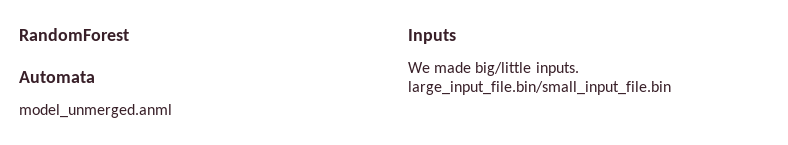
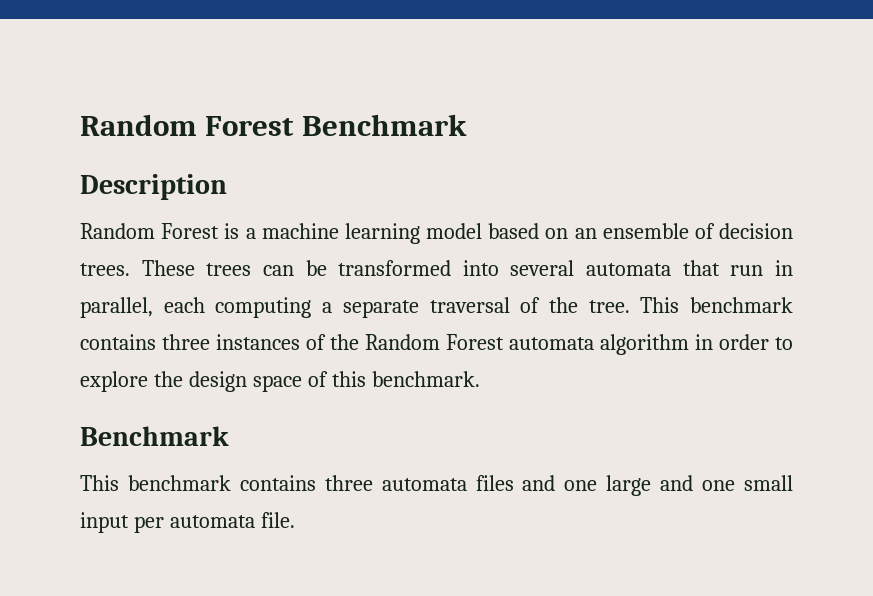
[19,28,129,41] [19,71,95,83] [19,104,172,118] [408,29,456,44] [408,62,579,76] [408,81,671,95] RandomForest // Automata // model_unmerged.anml // Inputs // We made big/little inputs. large_input_file.bin/small_input_file.bin -> [80,114,467,136] [80,174,227,200] [80,223,793,244] [80,260,793,276] [80,297,793,318] [80,334,793,355] [80,371,480,392] [80,426,229,446] [80,475,793,496] [80,512,295,533] Random Forest Benchmark // Description // Random Forest is a machine learning model based on an ensemble of decision trees. These trees can be transformed into several automata that run in parallel, each computing a separate traversal of the tree. This benchmark contains three instances of the Random Forest automata algorithm in order to explore the design space of this benchmark. // Benchmark // This benchmark contains three automata files and one large and one small input per automata file.

